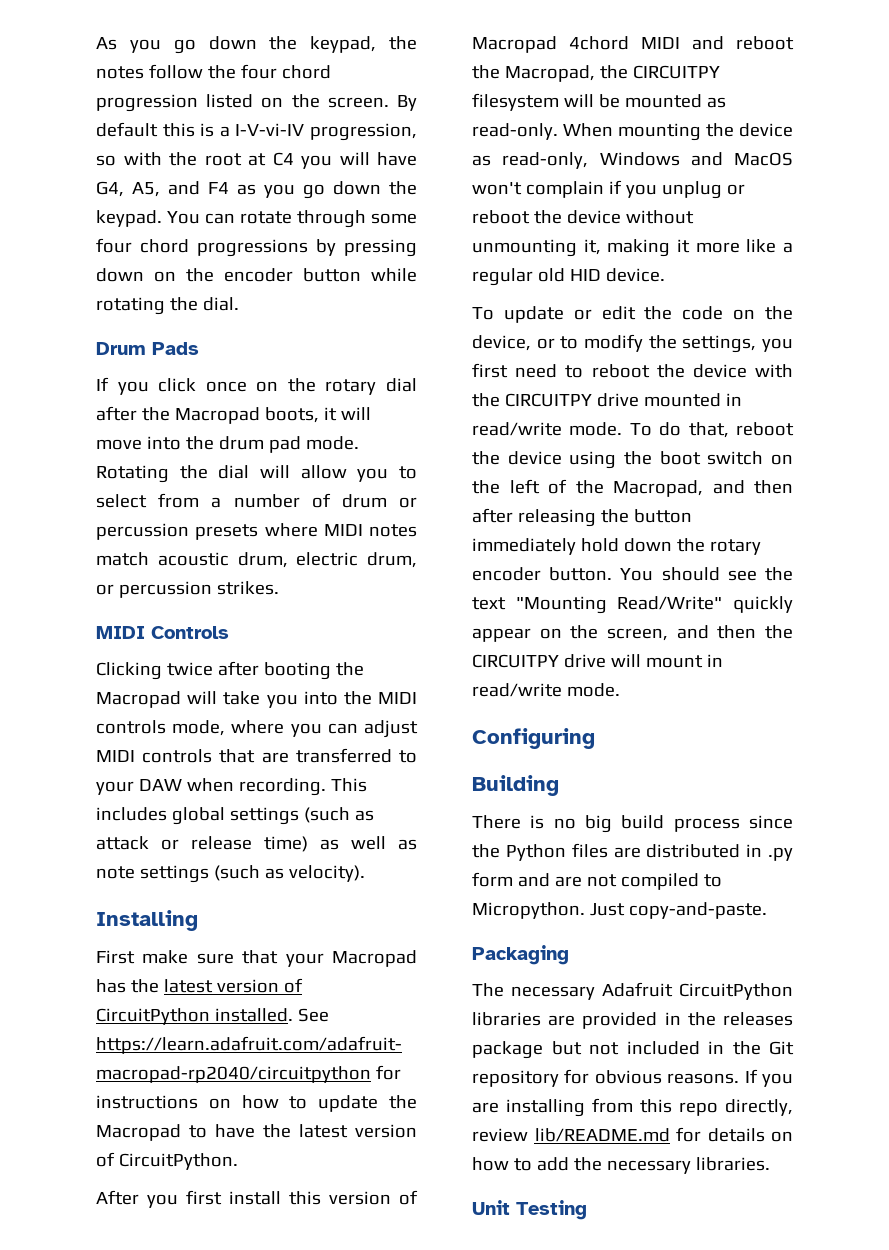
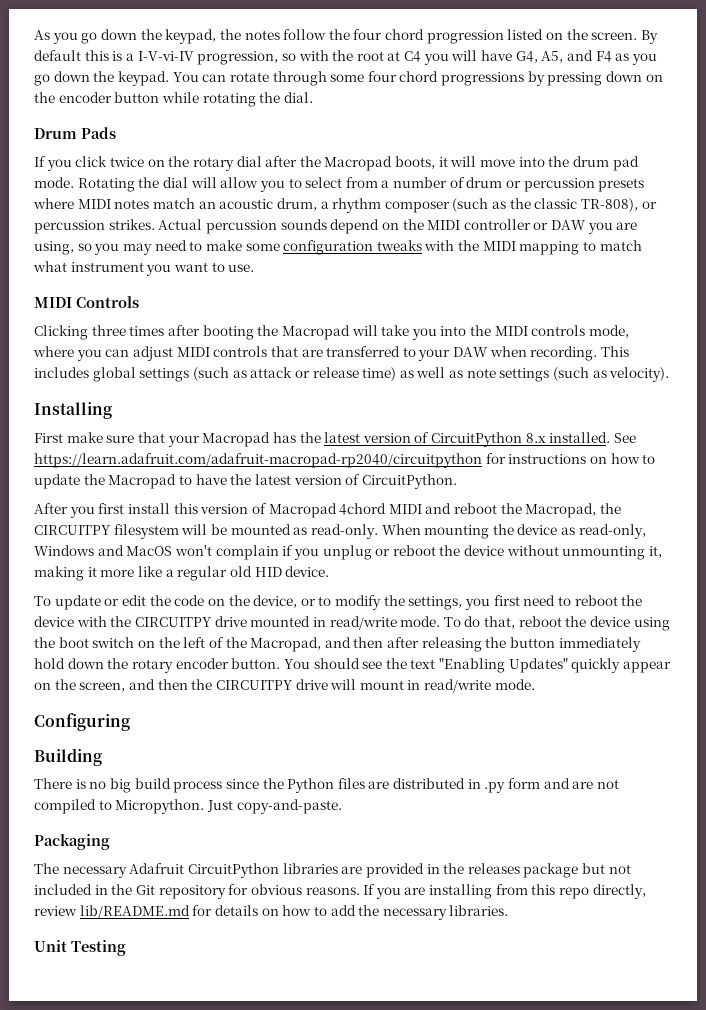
[205,381,247,392] once -> [109,157,144,167] twice
(149, 559) none -> [198,201,216,209] an
[296,552,417,568] [96,581,279,598] electric drum, or percussion strikes. -> [320,198,657,213] [34,219,638,234] [34,240,642,255] [33,261,255,276] a rhythm composer (such as the classic TR-808), or percussion strikes. Actual percussion sounds depend on the MIDI controller or DAW you are using, so you may need to make some configuration tweaks with the MIDI mapping to match what instrument you want to use.
[166,662,213,676] twice -> [91,325,165,336] three times
(210, 1016) none -> [525,433,546,443] 8.x
[515,596,723,614] "Mounting Read/Write" -> [439,658,568,673] "Enabling Updates"

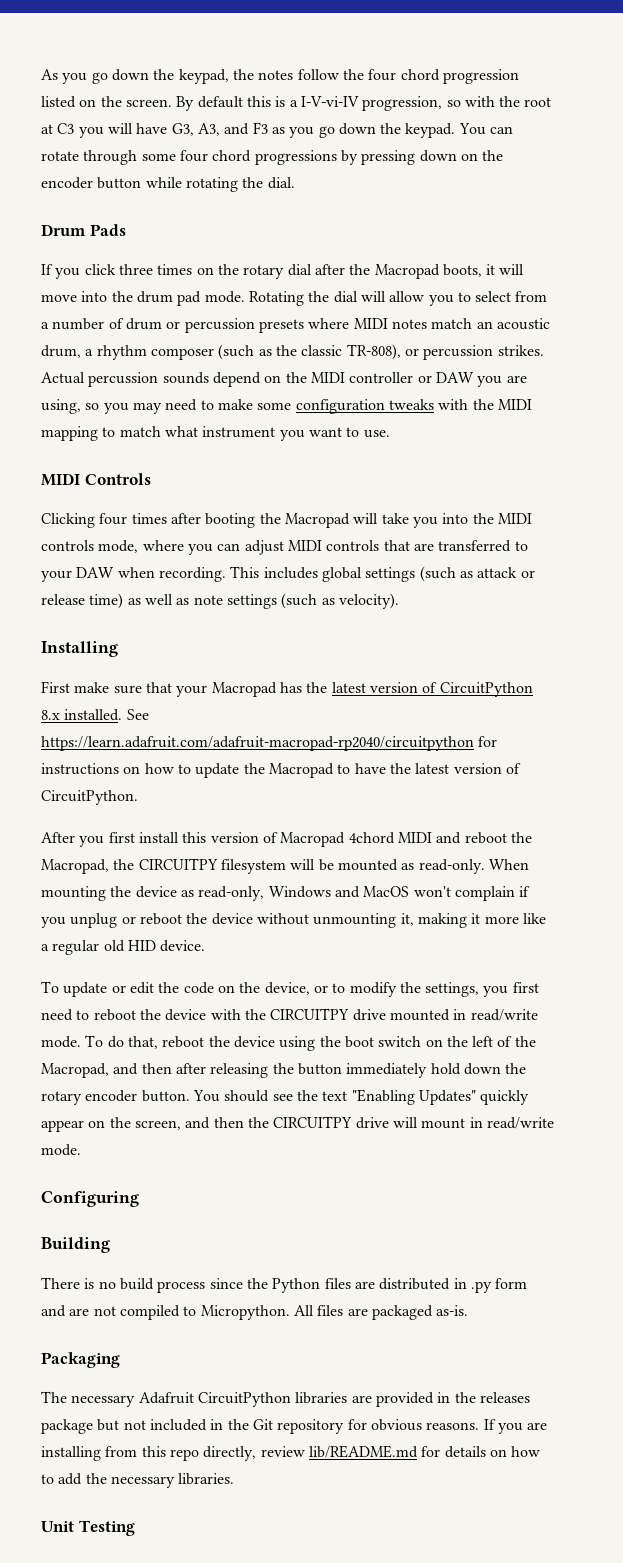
[404,51,422,62] C4 -> [57,123,75,134] C3
[515,50,612,63] G4, A5, and F4 -> [171,122,268,136] G3, A3, and F3
[109,157,144,167] twice -> [118,264,193,275] three times
[91,325,126,336] three -> [99,513,128,525] four
[109,778,131,793] big -> (116, 1285) none
[206,799,342,814] Just copy-and-paste. -> [293,1305,469,1320] All files are packaged as-is.

